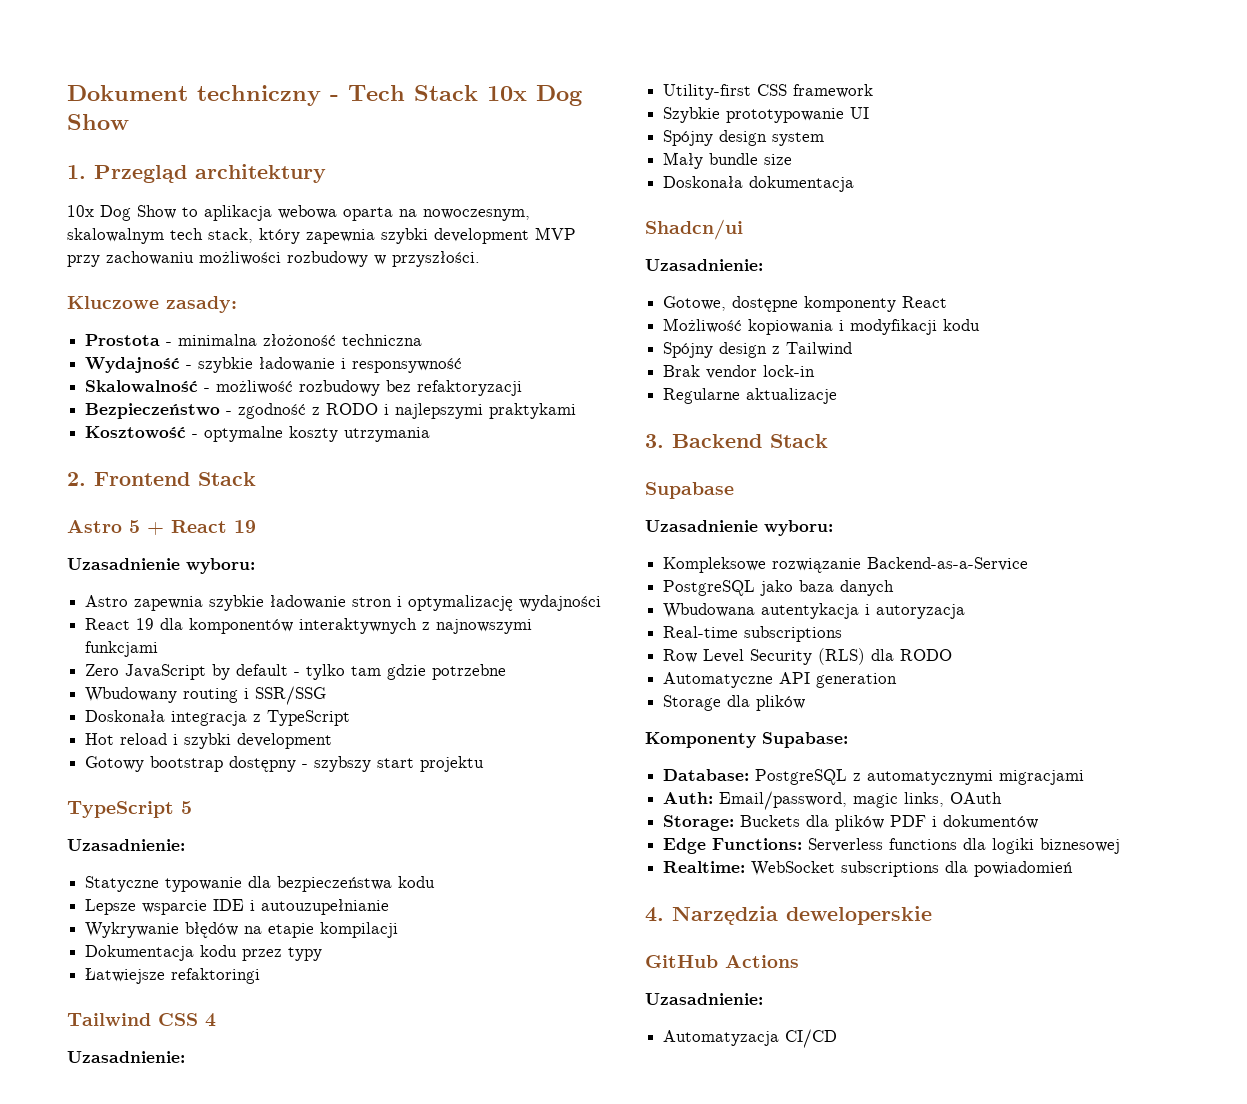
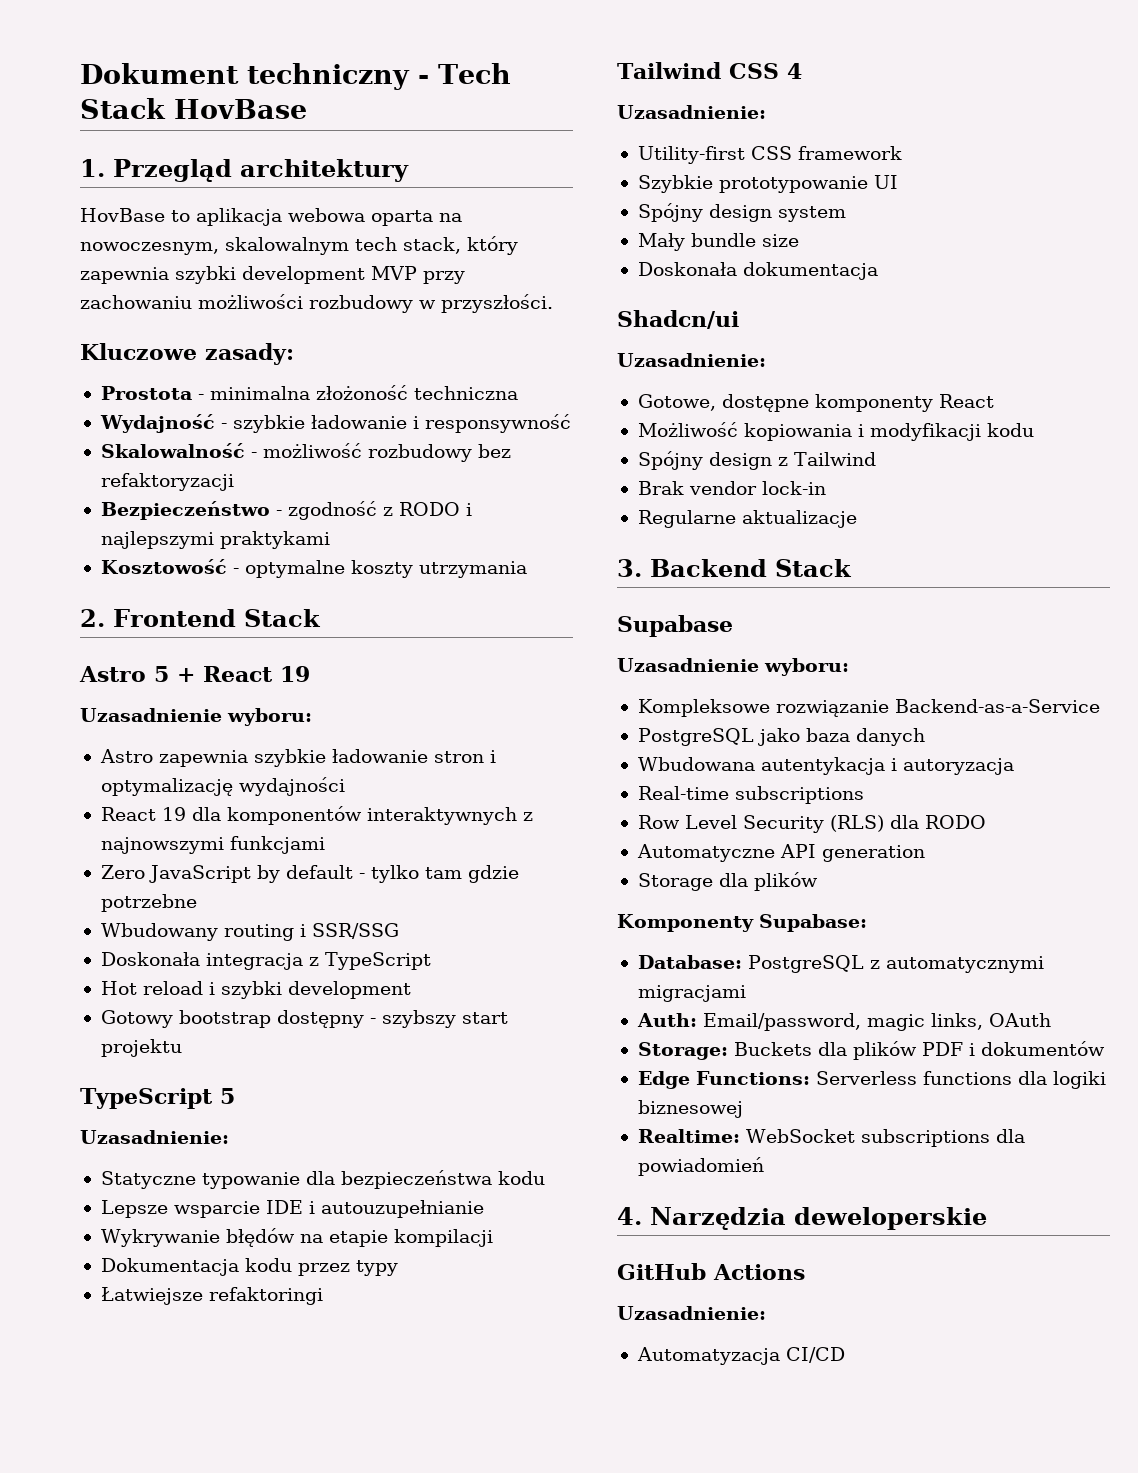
[487,85,582,106] [67,114,129,130] 10x Dog Show -> [174,99,307,119] HovBase
[67,205,176,221] 10x Dog Show -> [80,208,165,222] HovBase

